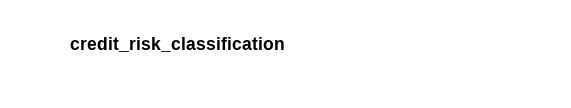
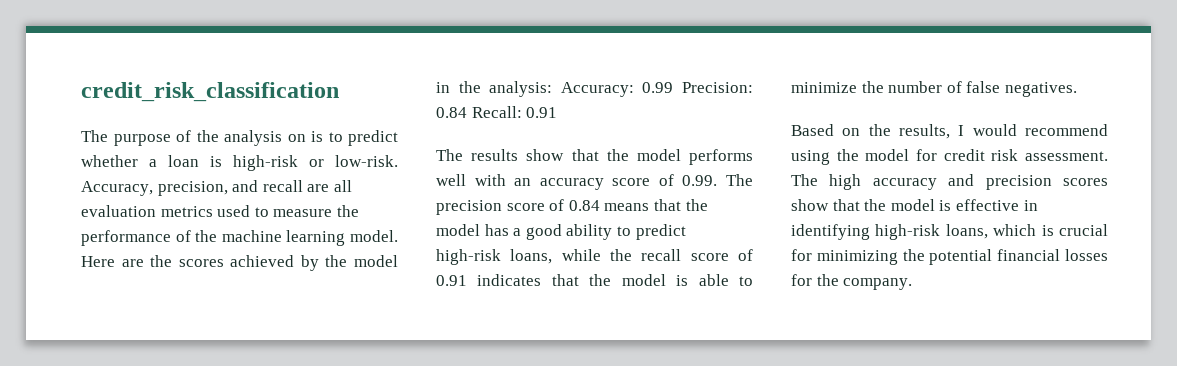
(285, 44) none -> [81,130,398,146] [81,155,398,171] [81,180,352,196] [81,205,359,217] [81,230,398,246] [81,255,398,271] [436,81,753,97] [436,106,558,118] [436,149,753,165] [436,174,753,190] [436,199,708,215] [436,224,686,240] [436,249,753,265] [436,274,753,286] [791,81,1077,97] [791,124,1108,139] [791,149,1108,165] [791,174,1108,190] [791,199,1038,211] [791,224,1108,240] [791,249,1108,265] [791,274,913,290] // The purpose of the analysis on is to predict whether a loan is high-risk or low-risk. Accuracy, precision, and recall are all evaluation metrics used to measure the performance of the machine learning model. Here are the scores achieved by the model in the analysis: Accuracy: 0.99 Precision: 0.84 Recall: 0.91 // The results show that the model performs well with an accuracy score of 0.99. The precision score of 0.84 means that the model has a good ability to predict high-risk loans, while the recall score of 0.91 indicates that the model is able to minimize the number of false negatives. // Based on the results, I would recommend using the model for credit risk assessment. The high accuracy and precision scores show that the model is effective in identifying high-risk loans, which is crucial for minimizing the potential financial losses for the company.

